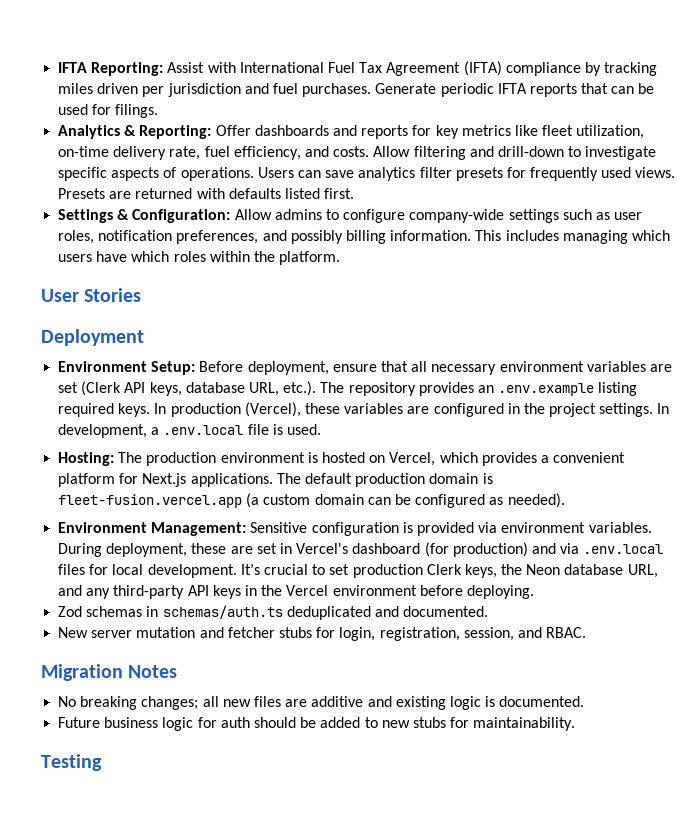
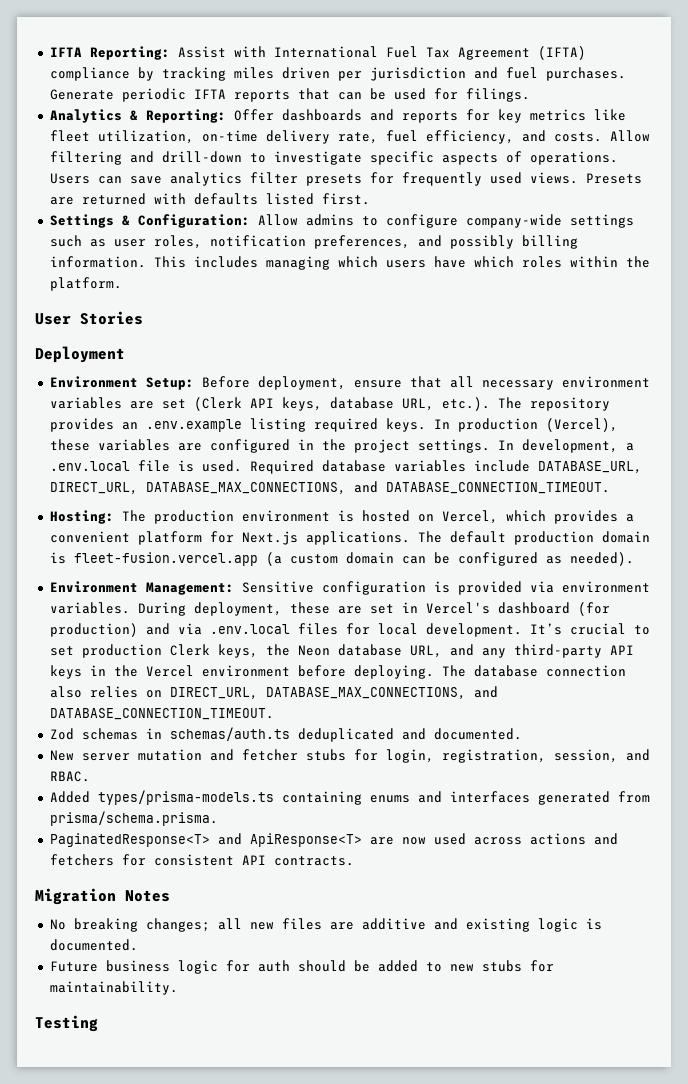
(321, 429) none -> [249,460,642,474] [49,481,610,495] Required database variables include DATABASE_URL, DIRECT_URL, DATABASE_MAX_CONNECTIONS, and DATABASE_CONNECTION_TIMEOUT.
(534, 592) none -> [441,665,626,677] [49,686,498,700] [49,708,274,720] The database connection also relies on DIRECT_URL, DATABASE_MAX_CONNECTIONS, and DATABASE_CONNECTION_TIMEOUT.
(587, 632) none -> [49,790,650,805] [49,811,218,826] [49,833,618,847] [49,854,354,866] // Added types/prisma-models.ts containing enums and interfaces generated from prisma/schema.prisma. // PaginatedResponse<T> and ApiResponse<T> are now used across actions and fetchers for consistent API contracts.

